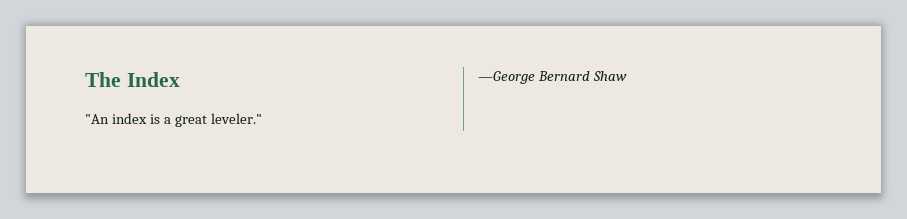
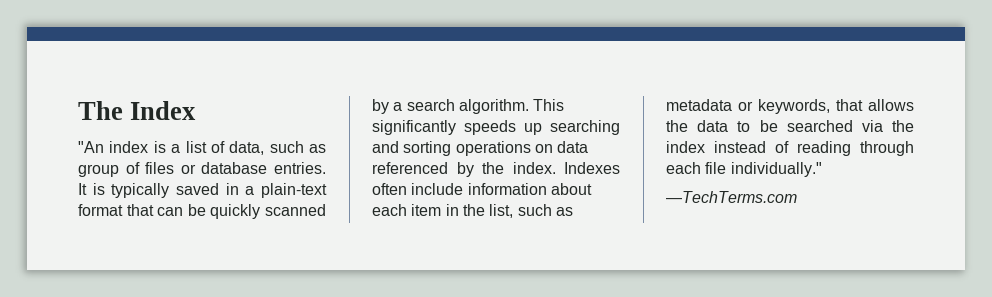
[174,113,262,127] [478,71,627,84] great leveler." // —George Bernard Shaw -> [185,141,326,155] [78,162,326,177] [78,183,327,198] [78,204,326,219] [372,99,565,114] [372,120,620,135] [372,141,589,156] [372,162,620,177] [372,183,592,195] [372,204,573,218] [666,99,914,114] [666,120,914,132] [666,141,914,156] [666,162,822,177] [666,191,797,203] list of data, such as group of files or database entries. It is typically saved in a plain-text format that can be quickly scanned by a search algorithm. This significantly speeds up searching and sorting operations on data referenced by the index. Indexes often include information about each item in the list, such as metadata or keywords, that allows the data to be searched via the index instead of reading through each file individually." // —TechTerms.com

